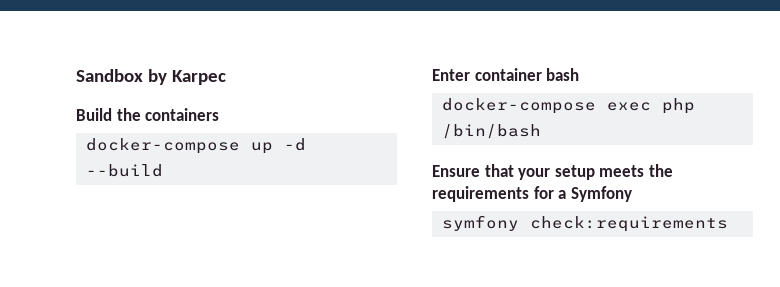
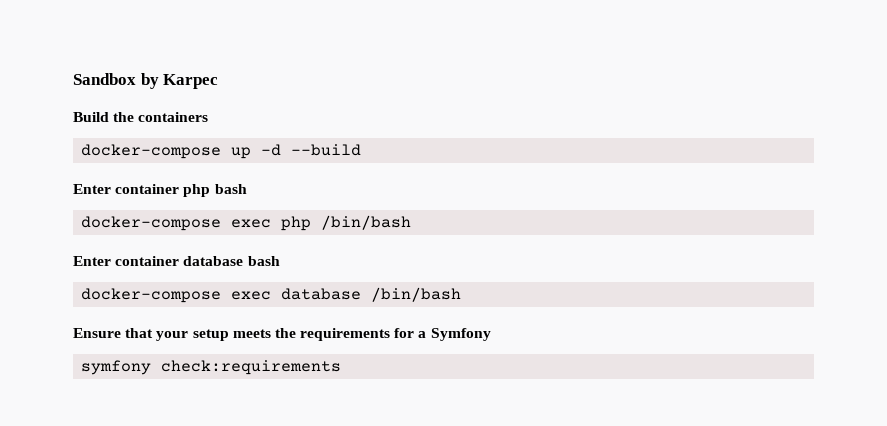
(542, 74) none -> [183,184,211,197] php
(541, 131) none -> [73,256,280,266] [81,287,462,303] // Enter container database bash // docker-compose exec database /bin/bash

